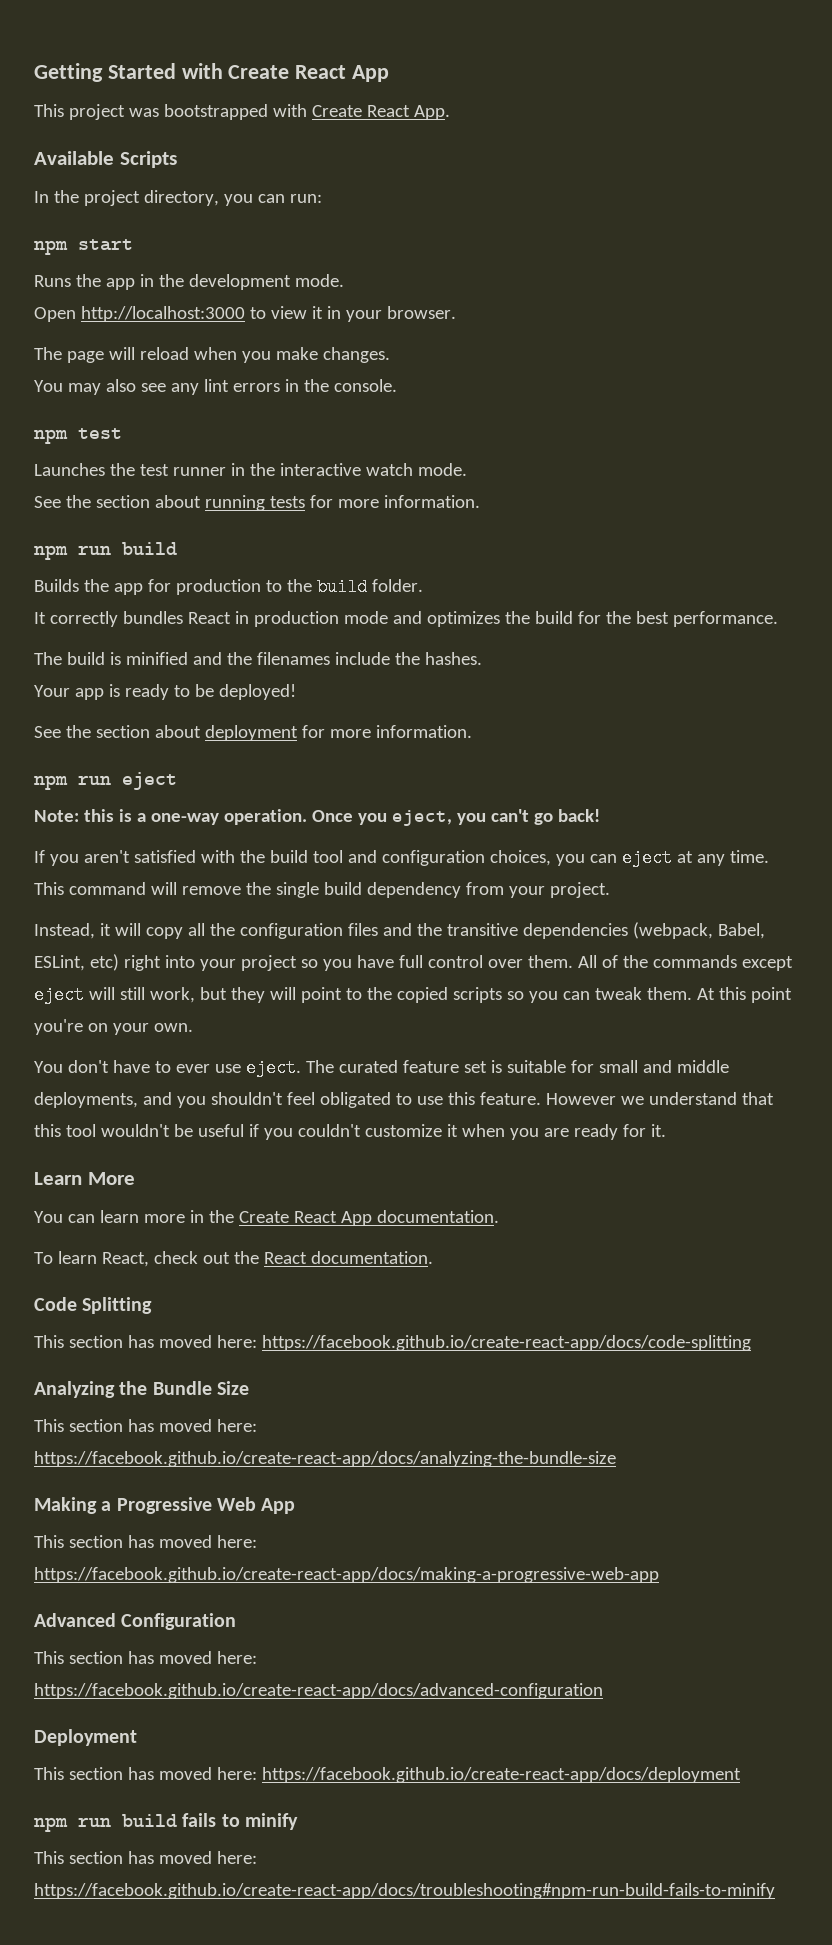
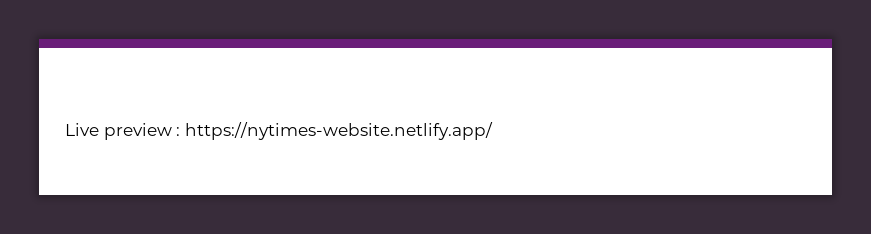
[34,63,390,82] [34,104,450,120] [34,151,177,168] [34,190,322,206] [34,239,133,255] [34,274,344,290] [34,306,456,322] [34,347,390,363] [34,379,397,395] [34,428,122,444] [34,463,467,476] [34,495,480,511] [34,542,177,560] [34,578,423,596] [34,611,778,627] [34,652,482,665] [34,684,296,700] [34,725,472,741] [34,772,177,790] [34,809,600,826] [34,849,769,867] [34,882,610,898] [34,922,765,939] [34,954,793,971] [34,986,792,1004] [34,1019,193,1035] [34,1059,729,1077] [34,1092,774,1108] [34,1124,666,1140] [34,1172,135,1185] [34,1210,499,1226] [34,1251,433,1267] [34,1297,153,1314] [34,1335,751,1351] [34,1381,249,1398] [34,1419,257,1432] [34,1451,616,1467] [34,1497,296,1514] [34,1535,257,1548] [34,1567,659,1583] [34,1613,237,1630] [34,1651,257,1664] [34,1683,603,1699] [34,1729,137,1746] [34,1767,741,1783] [34,1813,298,1832] [34,1851,257,1864] [34,1883,775,1899] Getting Started with Create React App // This project was bootstrapped with Create React App. // Available Scripts // In the project directory, you can run: // npm start // Runs the app in the development mode. // Open http://localhost:3000 to view it in your browser. // The page will reload when you make changes. // You may also see any lint errors in the console. // npm test // Launches the test runner in the interactive watch mode. // See the section about running tests for more information. // npm run build // Builds the app for production to the build folder. // It correctly bundles React in production mode and optimizes the build for the best performance. // The build is minified and the filenames include the hashes. // Your app is ready to be deployed! // See the section about deployment for more information. // npm run eject // Note: this is a one-way operation. Once you eject, you can't go back! // If you aren't satisfied with the build tool and configuration choices, you can eject at any time. This command will remove the single build dependency from your project. // Instead, it will copy all the configuration files and the transitive dependencies (webpack, Babel, ESLint, etc) right into your project so you have full control over them. All of the commands except eject will still work, but they will point to the copied scripts so you can tweak them. At this point you're on your own. // You don't have to ever use eject. The curated feature set is suitable for small and middle deployments, and you shouldn't feel obligated to use this feature. However we understand that this tool wouldn't be useful if you couldn't customize it when you are ready for it. // Learn More // You can learn more in the Create React App documentation. // To learn React, check out the React documentation. // Code Splitting // This section has moved here: https://facebook.github.io/create-react-app/docs/code-splitting // Analyzing the Bundle Size // This section has moved here: https://facebook.github.io/create-react-app/docs/analyzing-the-bundle-size // Making a Progressive Web App // This section has moved here: https://facebook.github.io/create-react-app/docs/making-a-progressive-web-app // Advanced Configuration // This section has moved here: https://facebook.github.io/create-react-app/docs/advanced-configuration // Deployment // This section has moved here: https://facebook.github.io/create-react-app/docs/deployment // npm run build fails to minify // This section has moved here: https://facebook.github.io/create-react-app/docs/troubleshooting#npm-run-build-fails-to-minify -> [65,122,493,140] Live preview : https://nytimes-website.netlify.app/

